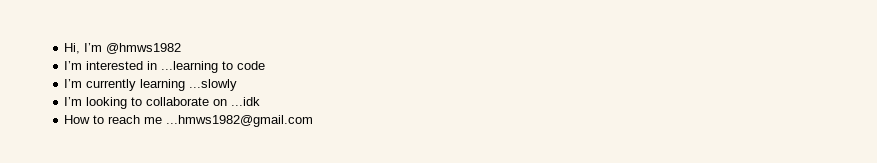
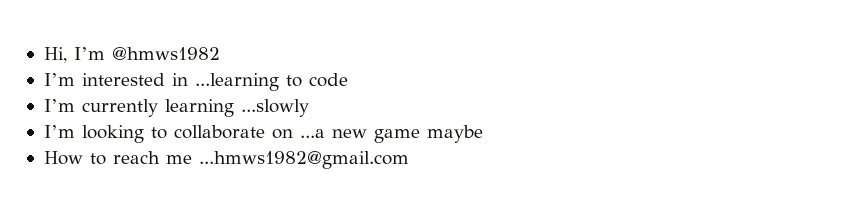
[231,97,261,106] ...idk -> [299,125,483,143] ...a new game maybe

